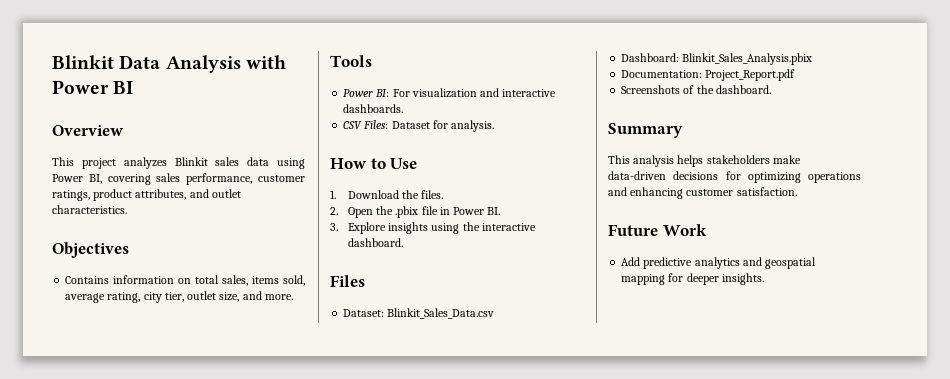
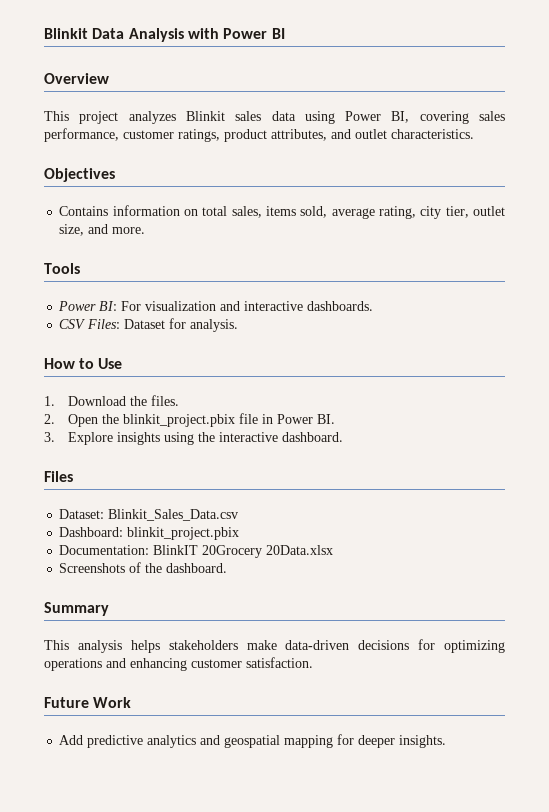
[395,206,419,218] .pbix -> [123,414,236,427] blinkit_project.pbix
[682,53,813,65] Blinkit_Sales_Analysis.pbix -> [127,527,240,540] blinkit_project.pbix
[705,69,796,81] Project_Report.pdf -> [153,545,334,558] BlinkIT 20Grocery 20Data.xlsx

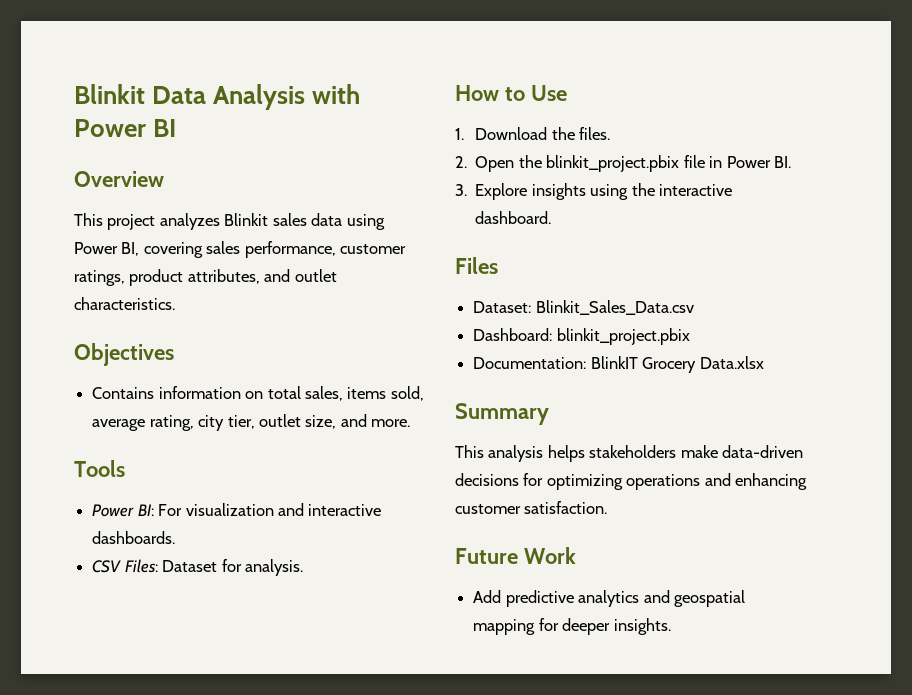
[202,545,334,558] [59,562,228,573] 20Grocery 20Data.xlsx // Screenshots of the dashboard. -> [642,356,764,373] Grocery Data.xlsx

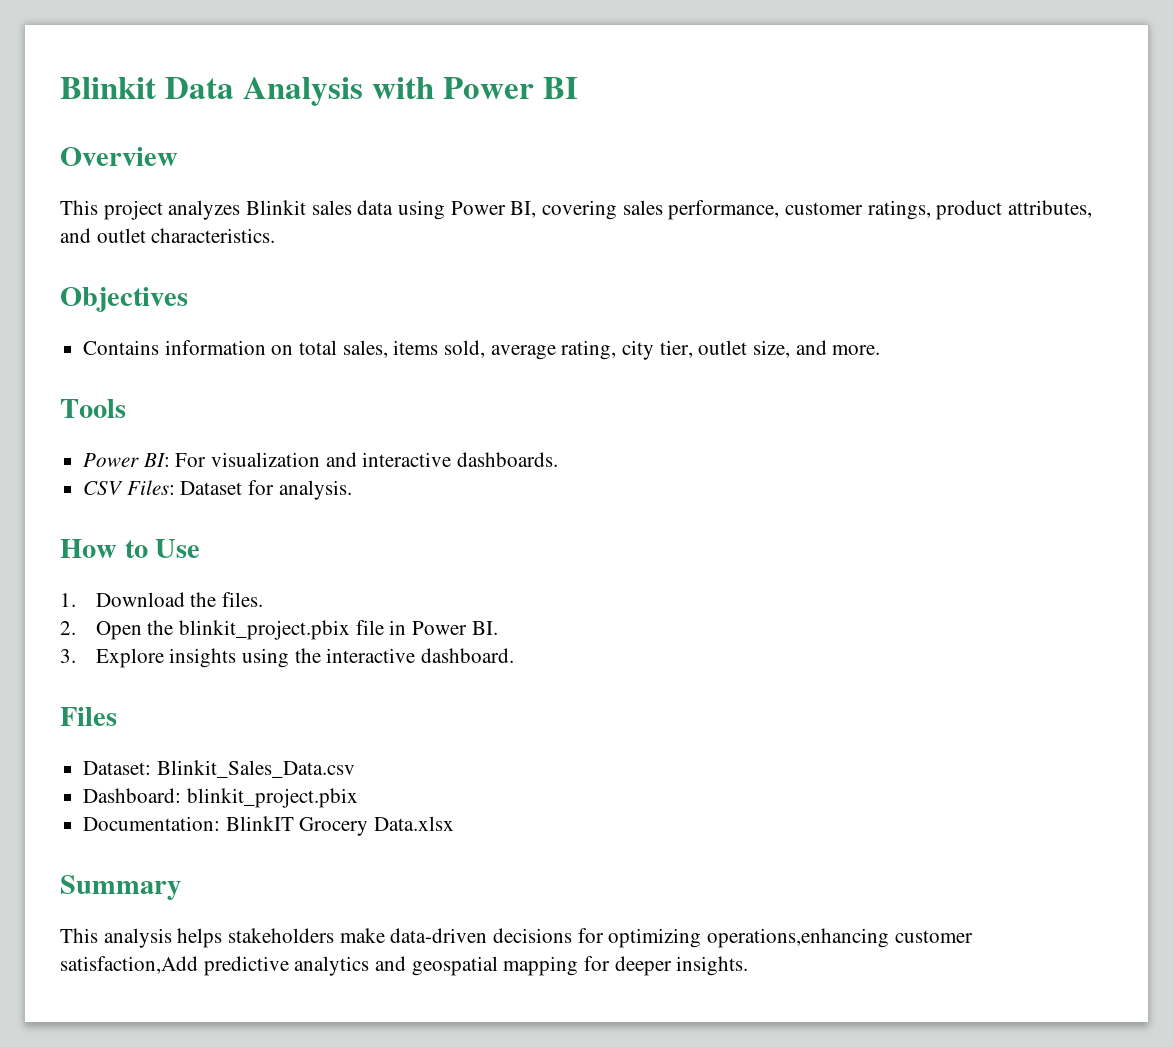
[626,473,808,490] [455,501,608,514] [455,547,576,564] [473,590,502,603] operations and enhancing customer satisfaction. // Future Work // Add -> [707,928,973,948] [60,956,198,974] operations,enhancing customer satisfaction,Add

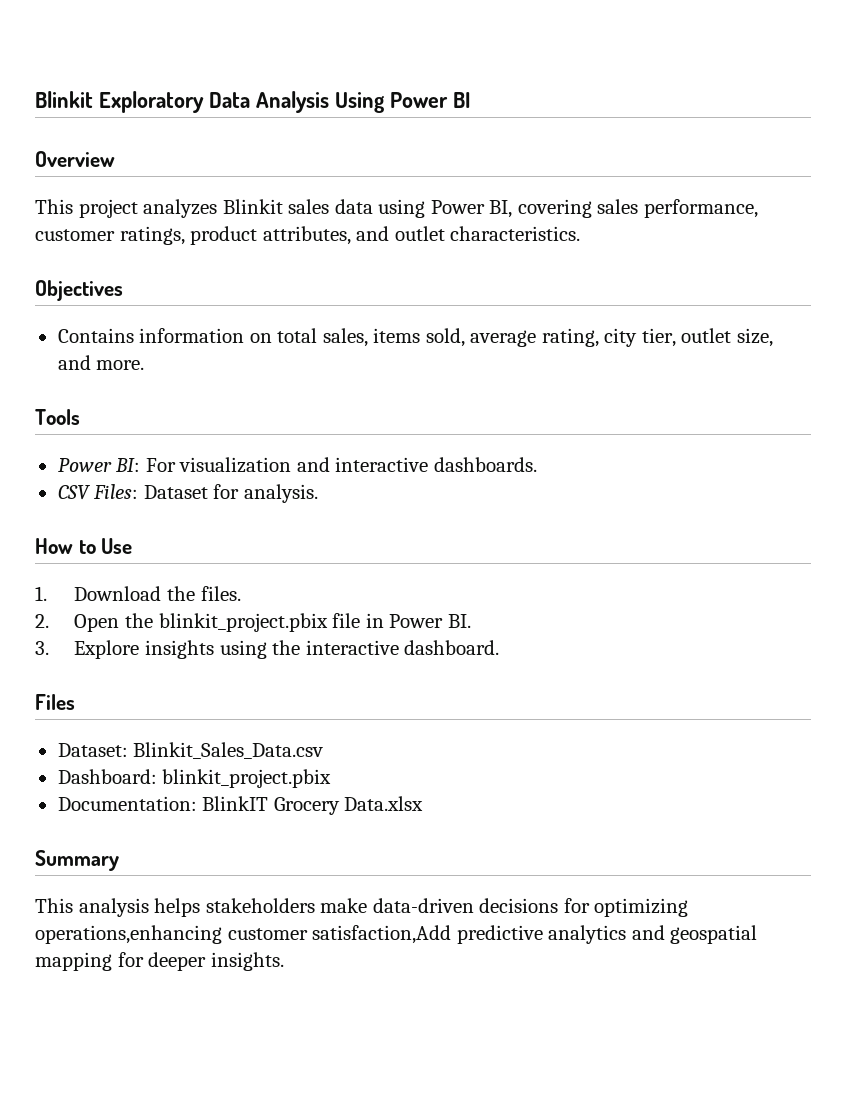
[60,77,156,99] Blinkit -> [35,91,204,113] Blinkit Exploratory
[371,77,434,99] with -> [334,92,385,113] Using

